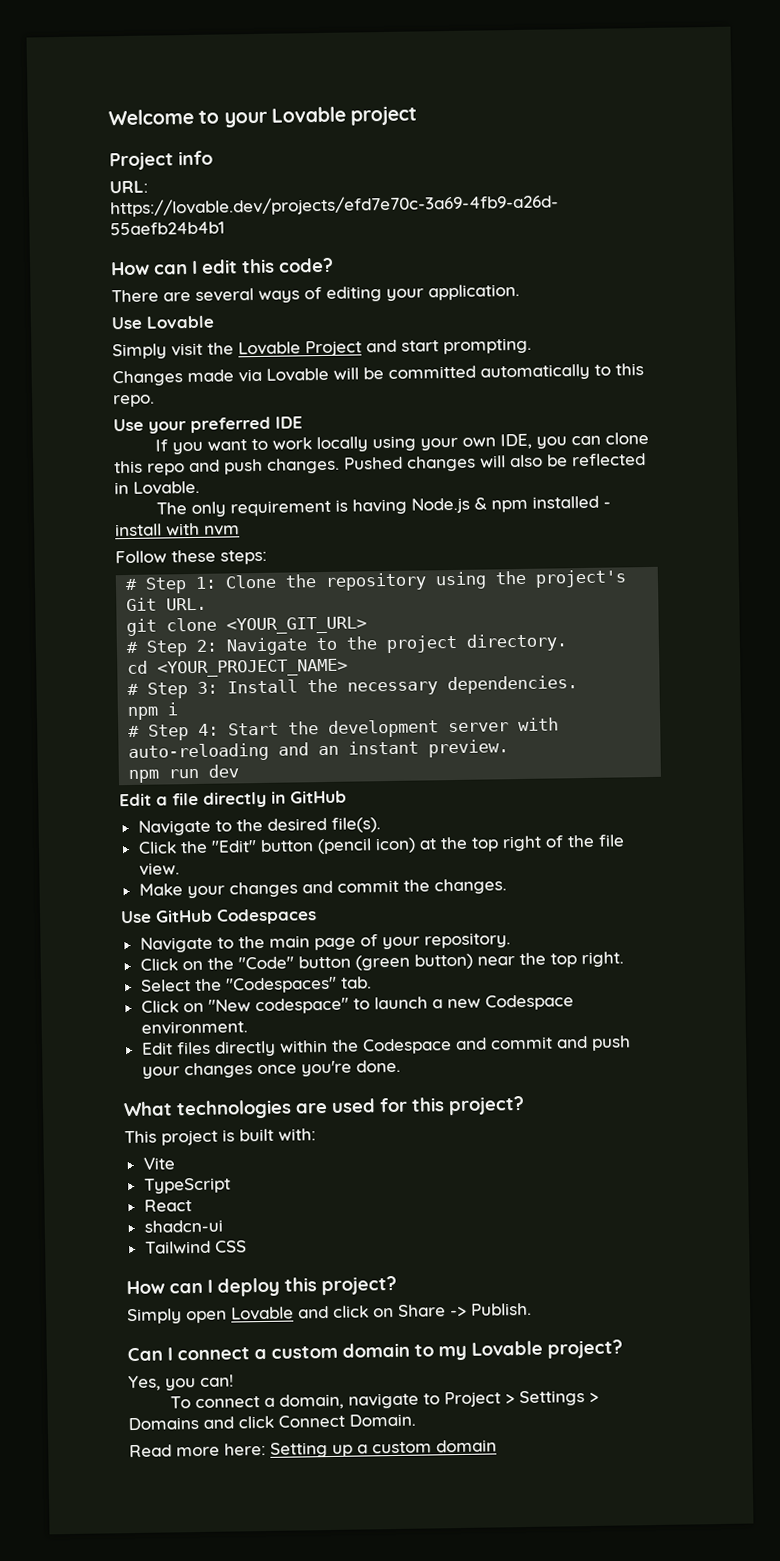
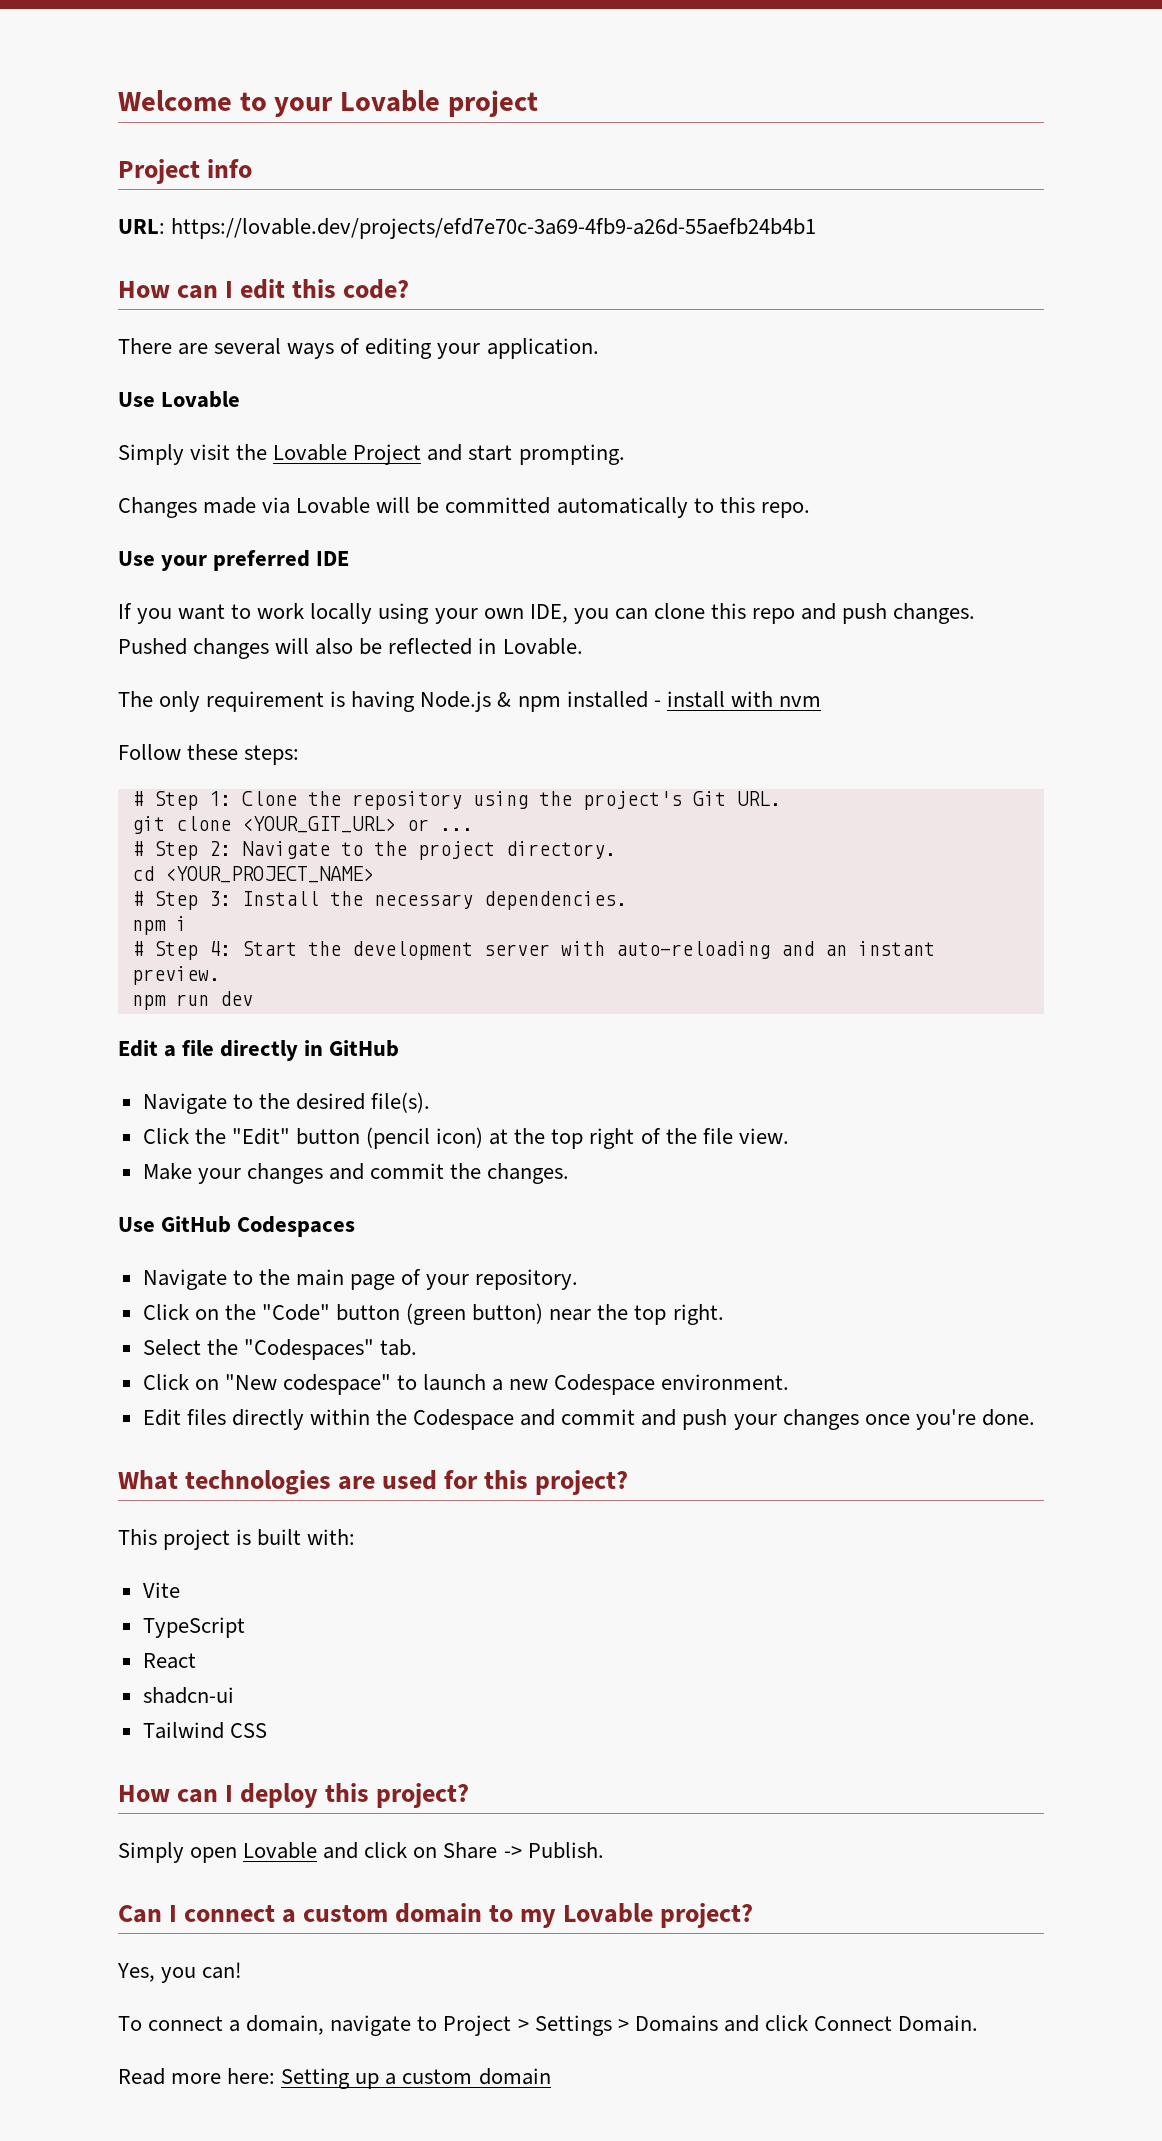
(368, 625) none -> [406,819,473,831] or ...

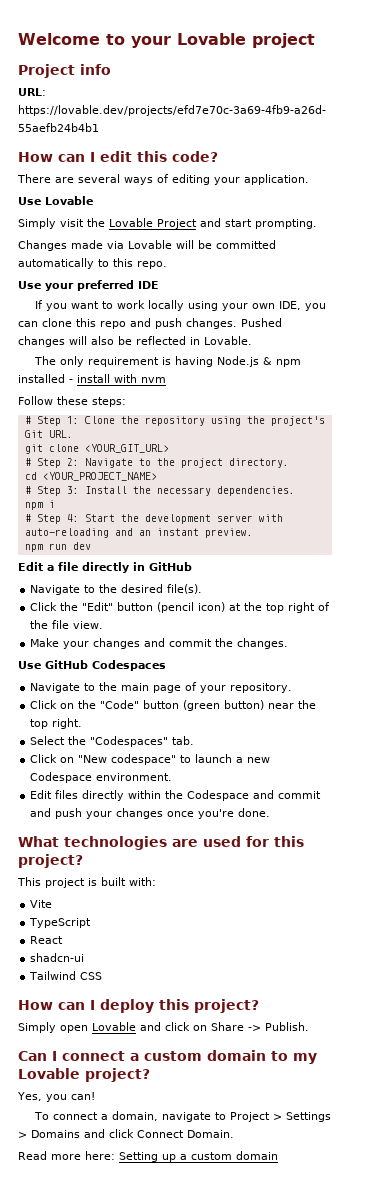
[406,819,473,831] or ... -> (169, 448) none

